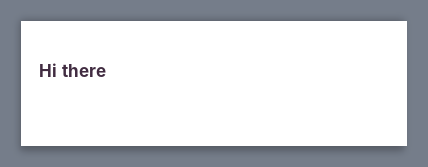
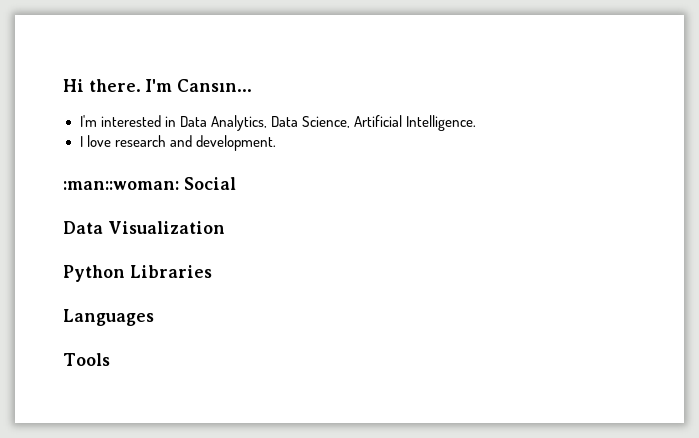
[61,64,106,77] there -> [88,79,253,92] [79,115,476,131] [79,135,276,151] [63,177,236,190] [63,221,225,234] [63,265,212,282] [63,309,154,326] [63,353,110,366] there. I'm Cansın... // I'm interested in Data Analytics, Data Science, Artificial Intelligence. // I love research and development. // :man::woman: Social // Data Visualization // Python Libraries // Languages // Tools

